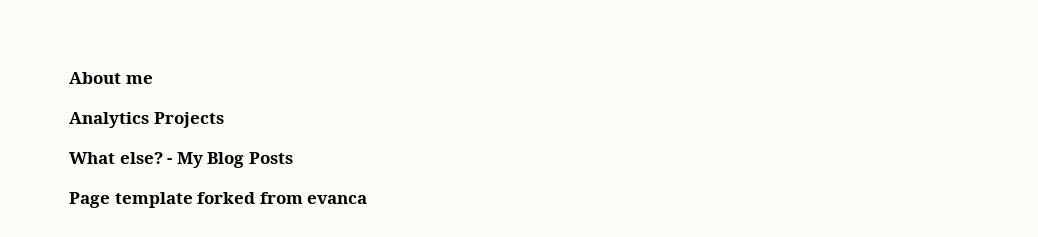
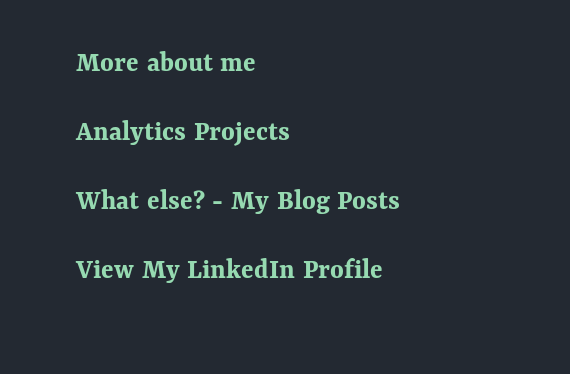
[69,72,121,84] About -> [76,51,213,71] More about
[69,192,368,208] Page template forked from evanca -> [75,258,384,283] View My LinkedIn Profile

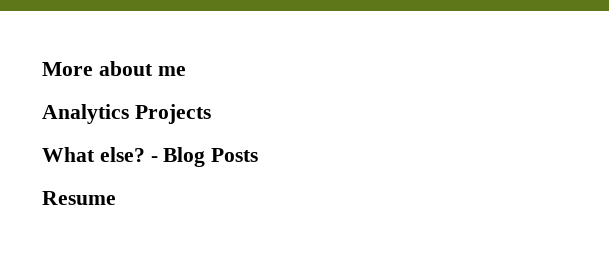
[231,192,270,214] My -> (158, 159) none
[75,258,384,283] View My LinkedIn Profile -> [42,191,116,205] Resume

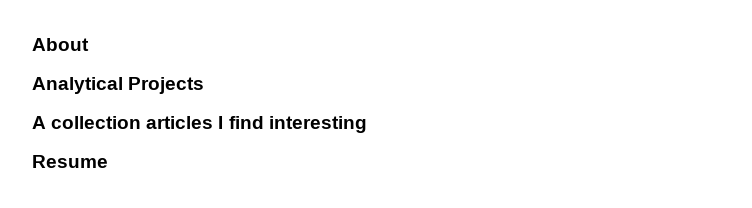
[42,61,186,76] [42,104,211,124] [42,147,259,167] More about me // Analytics Projects // What else? - Blog Posts -> [32,38,89,51] [32,77,205,94] [32,116,367,133] About // Analytical Projects // A collection articles I find interesting

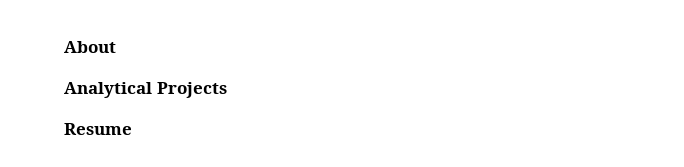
[32,116,367,133] // A collection articles I find interesting -> (227, 90) none

